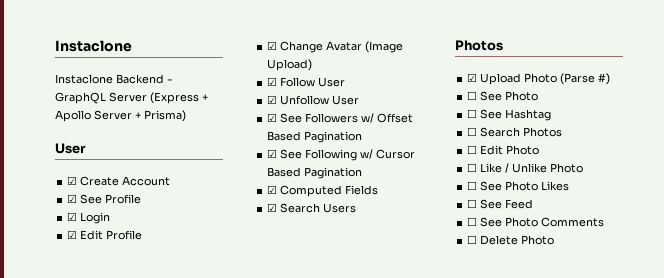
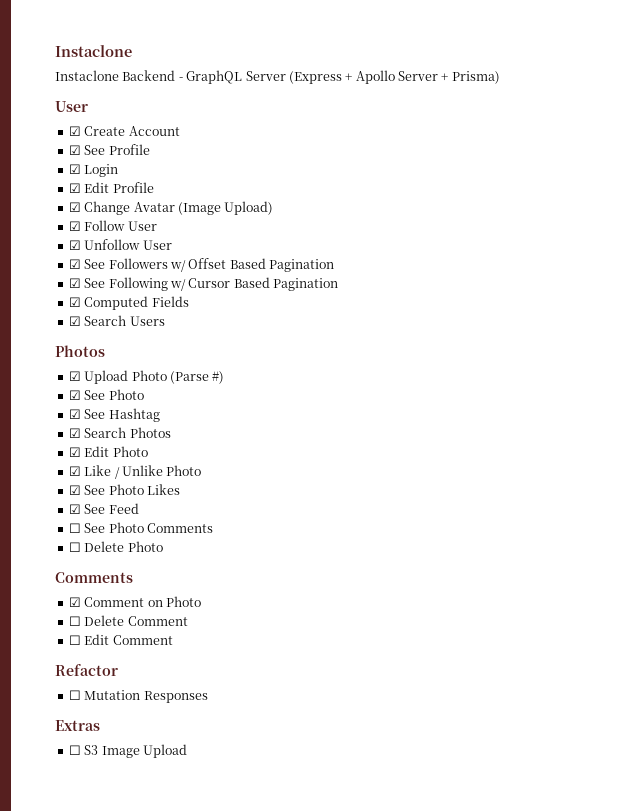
[467,91,478,100] ☐ -> [68,390,81,400] ☑
[467,109,478,118] ☐ -> [68,409,81,419] ☑
[467,127,478,136] ☐ -> [68,428,81,438] ☑
[467,145,478,154] ☐ -> [68,447,81,457] ☑
[467,163,478,172] ☐ -> [68,466,81,476] ☑
[467,181,478,190] ☐ -> [68,485,81,495] ☑
[467,199,478,208] ☐ -> [68,504,81,514] ☑
(555, 240) none -> [55,572,133,583] [68,596,201,607] [68,615,188,626] [68,634,173,645] [55,664,118,676] [68,690,208,703] [55,720,100,731] [68,744,187,758] // Comments // ☑ Comment on Photo // ☐ Delete Comment // ☐ Edit Comment // Refactor // ☐ Mutation Responses // Extras // ☐ S3 Image Upload

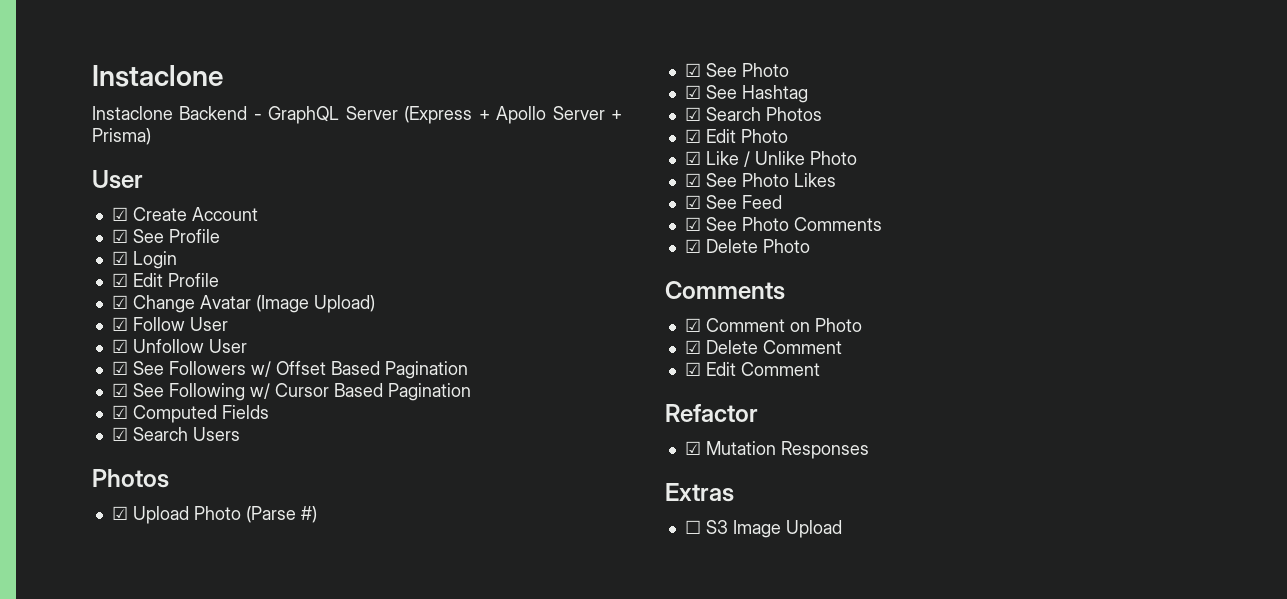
[68,523,81,533] ☐ -> [684,217,701,231] ☑
[68,542,81,552] ☐ -> [684,239,701,253] ☑
[68,616,81,626] ☐ -> [684,340,701,354] ☑
[68,635,81,645] ☐ -> [684,362,701,376] ☑
[68,690,81,700] ☐ -> [684,441,701,455] ☑

